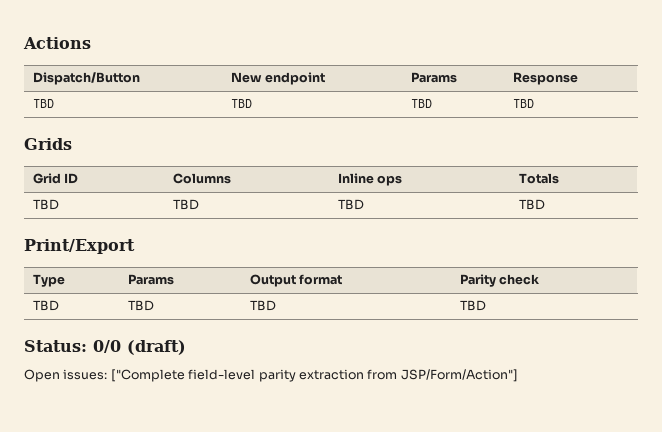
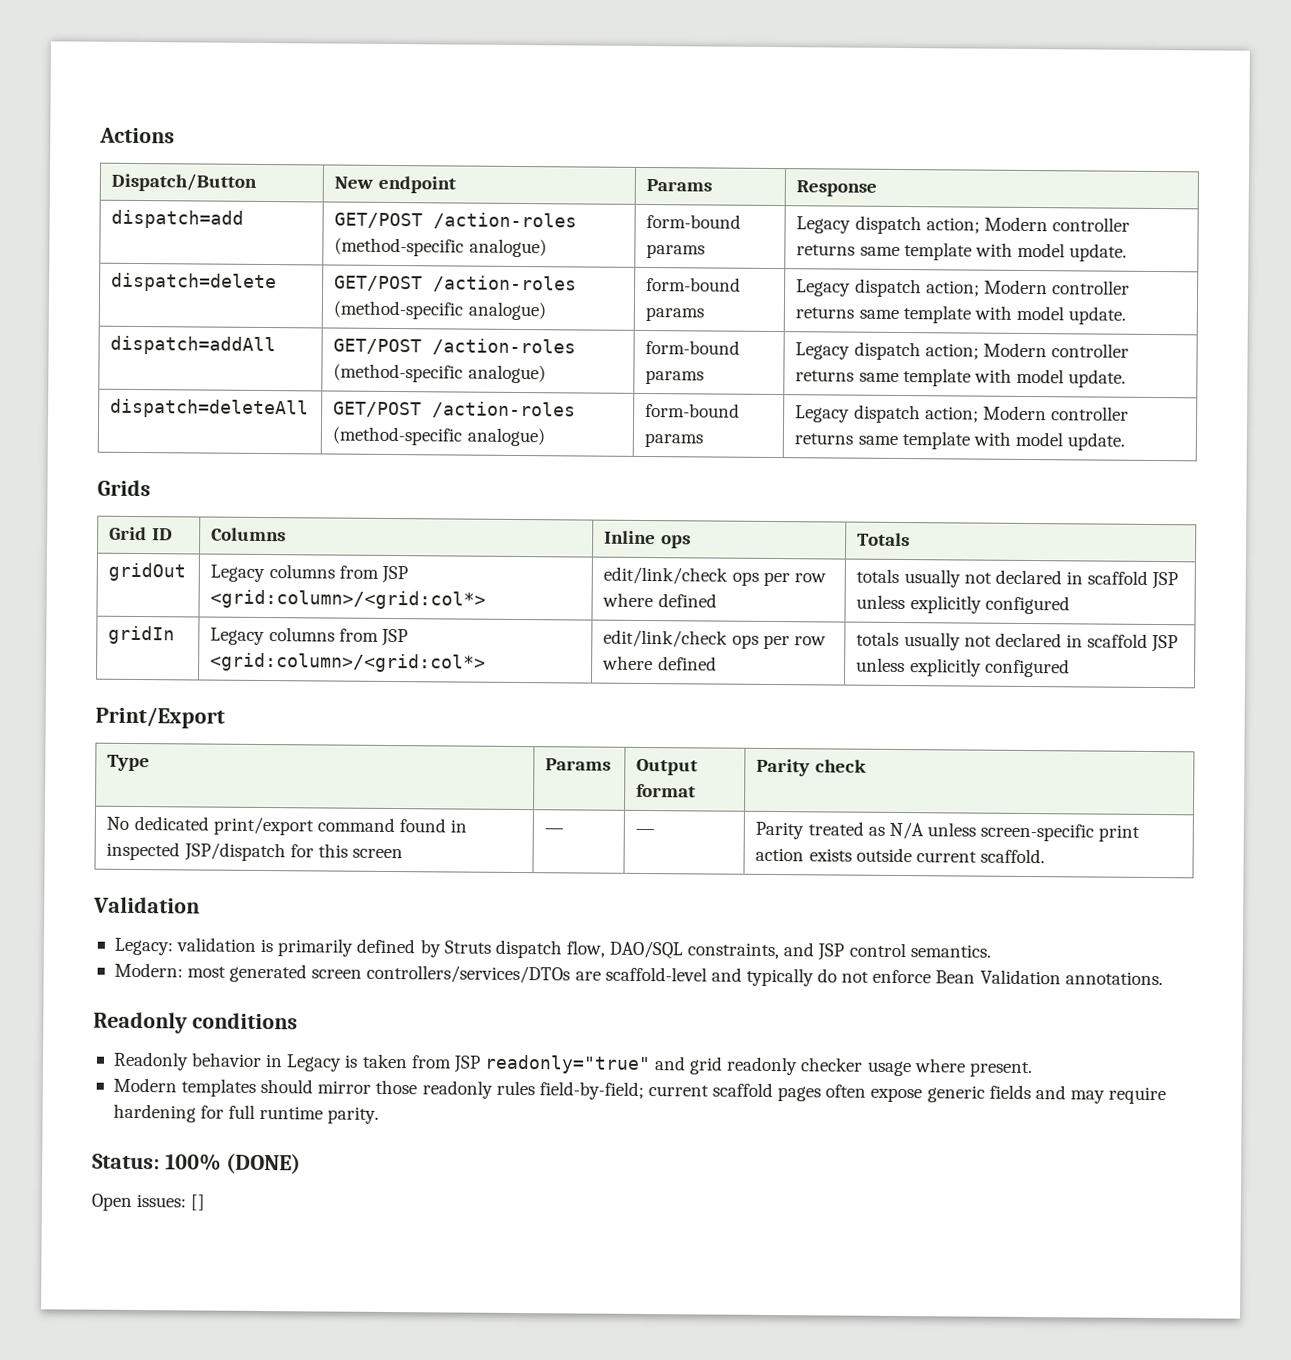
[33,99,55,108] [231,99,253,108] [411,99,433,108] [513,99,535,108] TBD | TBD | TBD | TBD -> [111,209,245,229] [334,212,578,230] [334,237,547,258] [646,213,742,229] [646,243,706,259] [796,215,1131,235] [796,242,1128,262] [111,272,278,293] [334,275,578,293] [333,300,546,321] [646,276,742,292] [645,306,705,322] [796,278,1131,298] [795,305,1127,325] [110,335,277,356] [333,338,577,356] [333,363,546,384] [645,339,741,355] [645,369,705,385] [795,341,1130,361] [795,368,1127,388] [110,398,310,419] [333,401,577,419] [332,426,545,447] [645,402,741,418] [644,432,704,448] [795,404,1130,424] [794,431,1126,451] dispatch=add | GET/POST /action-roles (method-specific analogue) | form-bound params | Legacy dispatch action; Modern controller returns same template with model update. // dispatch=delete | GET/POST /action-roles (method-specific analogue) | form-bound params | Legacy dispatch action; Modern controller returns same template with model update. // dispatch=addAll | GET/POST /action-roles (method-specific analogue) | form-bound params | Legacy dispatch action; Modern controller returns same template with model update. // dispatch=deleteAll | GET/POST /action-roles (method-specific analogue) | form-bound params | Legacy dispatch action; Modern controller returns same template with model update.
[33,199,60,210] [173,199,200,210] [338,199,365,210] [519,199,546,210] TBD | TBD | TBD | TBD -> [108,562,187,582] [210,564,408,584] [210,589,487,610] [603,566,826,587] [602,592,717,608] [856,568,1179,590] [856,594,1070,615] [108,625,176,645] [210,627,408,647] [210,652,487,673] [603,629,826,650] [602,655,717,671] [856,631,1179,653] [856,657,1070,678] gridOut | Legacy columns from JSP <grid:column>/<grid:col*> | edit/link/check ops per row where defined | totals usually not declared in scaffold JSP unless explicitly configured // gridIn | Legacy columns from JSP <grid:column>/<grid:col*> | edit/link/check ops per row where defined | totals usually not declared in scaffold JSP unless explicitly configured
[33,300,60,311] [128,300,155,311] [250,300,277,311] [460,300,487,311] TBD | TBD | TBD | TBD -> [106,815,468,836] [106,841,404,862] [544,828,565,834] [635,828,656,835] [755,821,1141,842] [755,847,1046,864] [93,896,200,914] [113,937,991,961] [113,962,1163,987] [93,1011,298,1034] [112,1051,1033,1078] [112,1077,1167,1105] [112,1103,380,1124] No dedicated print/export command found in inspected JSP/dispatch for this screen | — | — | Parity treated as N/A unless screen-specific print action exists outside current scaffold. // Validation // Legacy: validation is primarily defined by Struts dispatch flow, DAO/SQL constraints, and JSP control semantics. // Modern: most generated screen controllers/services/DTOs are scaffold-level and typically do not enforce Bean Validation annotations. // Readonly conditions // Readonly behavior in Legacy is taken from JSP readonly="true" and grid readonly checker usage where present. // Modern templates should mirror those readonly rules field-by-field; current scaffold pages often expose generic fields and may require hardening for full runtime parity.
[93,340,186,355] 0/0 (draft) -> [164,1152,301,1175] 100% (DONE)
[110,369,518,382] ["Complete field-level parity extraction from JSP/Form/Action"] -> [190,1194,206,1211] []

